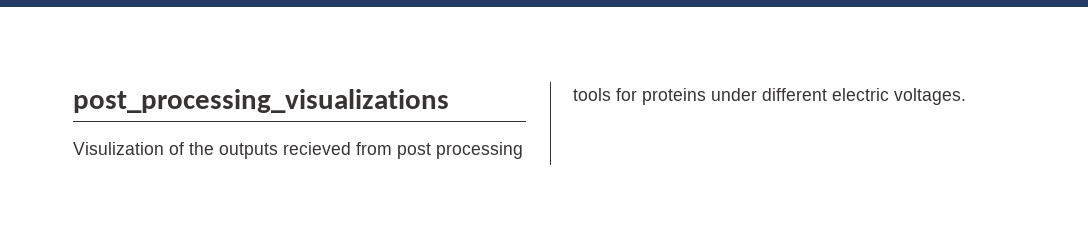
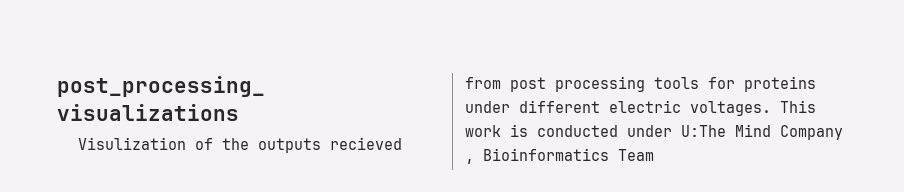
(966, 96) none -> [780,100,816,113] [465,124,843,140] [465,148,654,164] This work is conducted under U:The Mind Company , Bioinformatics Team

